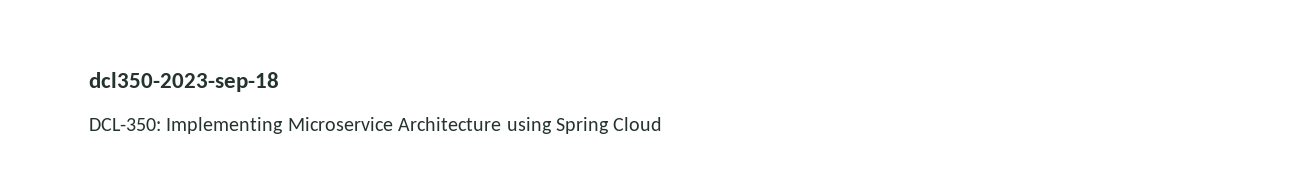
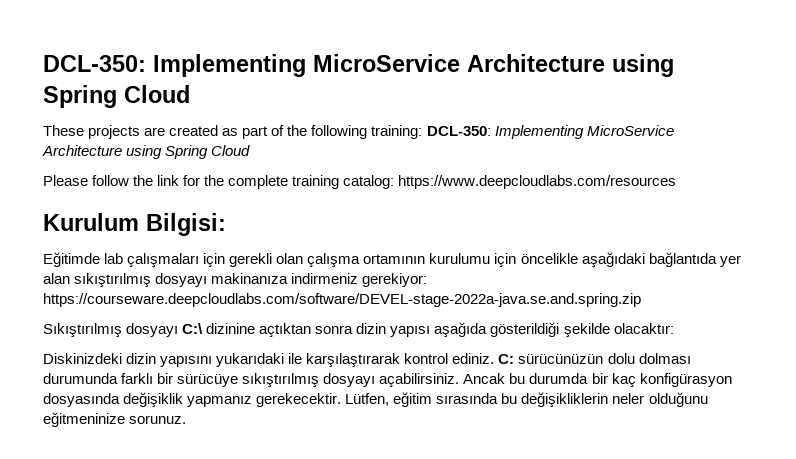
[89,72,279,92] [89,117,663,134] dcl350-2023-sep-18 // DCL-350: Implementing Microservice Architecture using Spring Cloud -> [43,54,674,77] [43,85,190,108] [43,125,674,139] [42,145,251,159] [43,175,677,189] [43,213,226,236] [43,252,741,267] [43,273,428,287] [43,293,641,307] [43,322,674,337] [43,353,691,367] [43,373,732,387] [43,392,708,407] [43,412,187,427] DCL-350: Implementing MicroService Architecture using Spring Cloud // These projects are created as part of the following training: DCL-350: Implementing MicroService Architecture using Spring Cloud // Please follow the link for the complete training catalog: https://www.deepcloudlabs.com/resources // Kurulum Bilgisi: // Eğitimde lab çalışmaları için gerekli olan çalışma ortamının kurulumu için öncelikle aşağıdaki bağlantıda yer alan sıkıştırılmış dosyayı makinanıza indirmeniz gerekiyor: https://courseware.deepcloudlabs.com/software/DEVEL-stage-2022a-java.se.and.spring.zip // Sıkıştırılmış dosyayı C:\ dizinine açtıktan sonra dizin yapısı aşağıda gösterildiği şekilde olacaktır: // Diskinizdeki dizin yapısını yukarıdaki ile karşılaştırarak kontrol ediniz. C: sürücünüzün dolu dolması durumunda farklı bir sürücüye sıkıştırılmış dosyayı açabilirsiniz. Ancak bu durumda bir kaç konfigürasyon dosyasında değişiklik yapmanız gerekecektir. Lütfen, eğitim sırasında bu değişikliklerin neler olduğunu eğitmeninize sorunuz.

